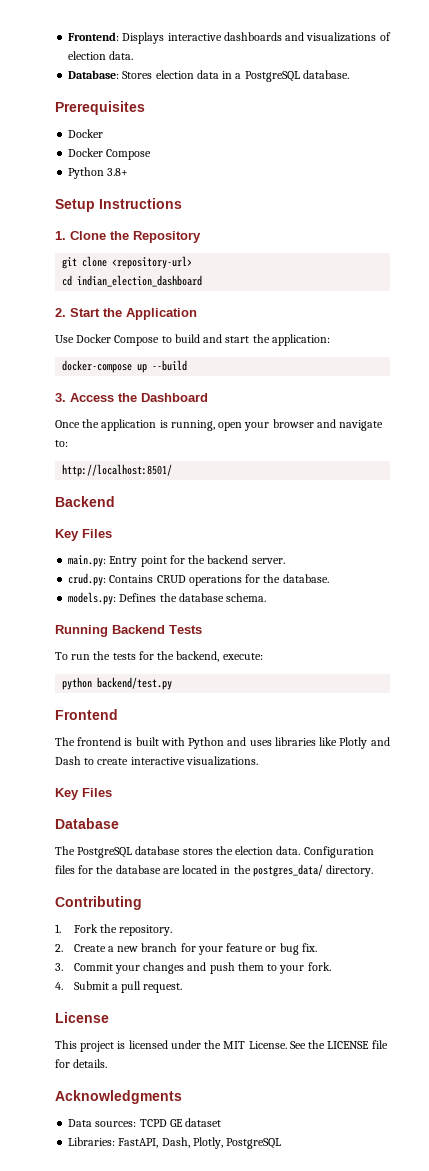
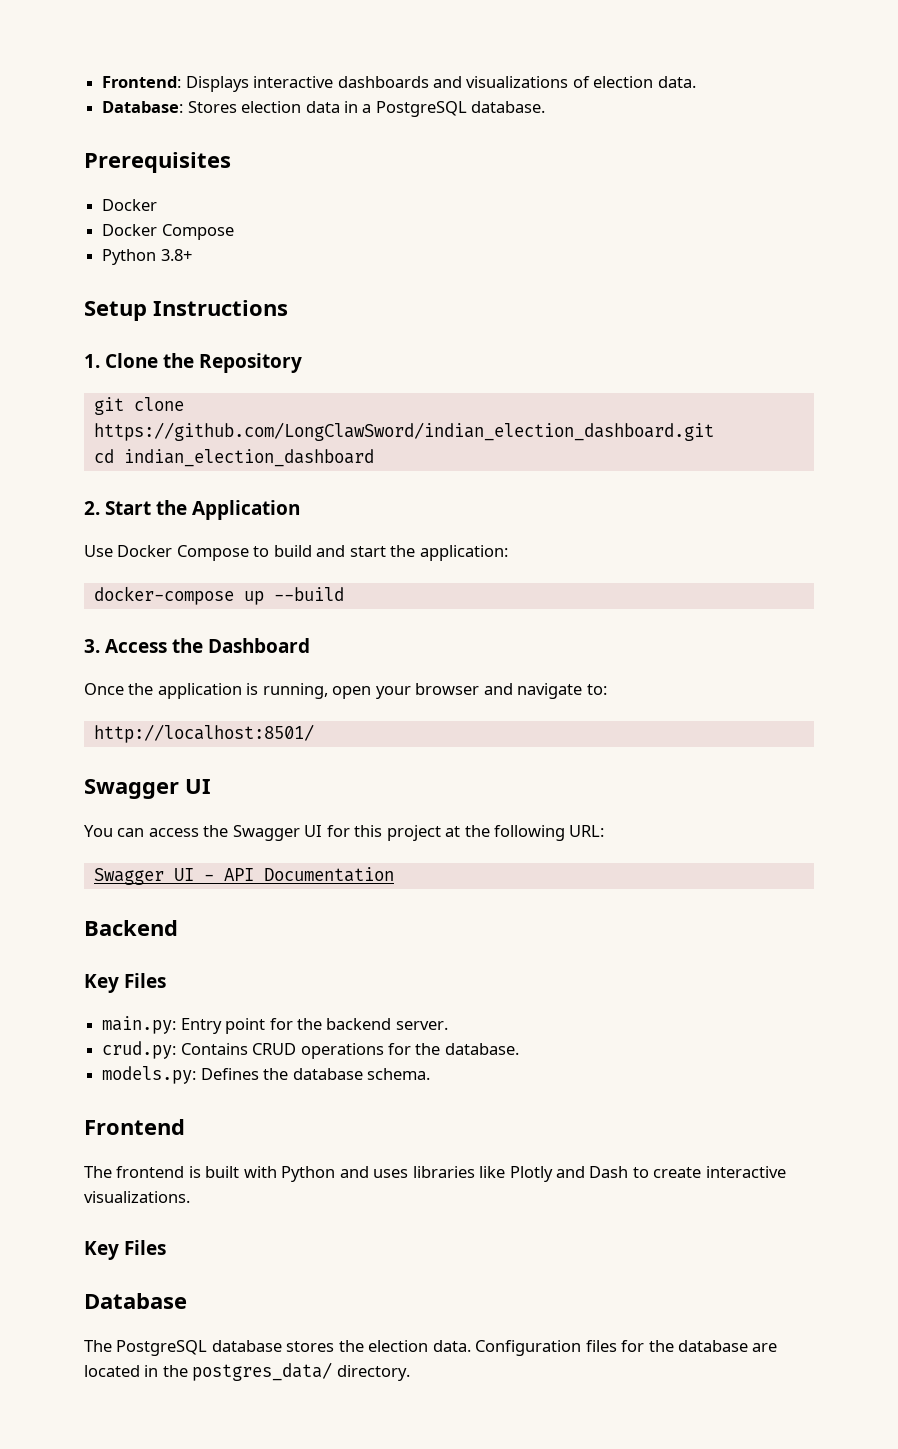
[112,256,193,269] <repository-url> -> [93,422,714,441] https://github.com/LongClawSword/indian_election_dashboard.git
(173, 470) none -> [84,779,211,799] [84,825,605,841] [93,867,394,885] // Swagger UI // You can access the Swagger UI for this project at the following URL: // Swagger UI - API Documentation
[55,625,202,637] [55,651,263,662] [62,677,173,690] // Running Backend Tests // To run the tests for the backend, execute: // python backend/test.py -> (430, 1074) none
[55,896,142,910] [55,924,173,936] [55,943,317,955] [55,962,331,974] [55,981,183,993] [55,1012,109,1023] [55,1040,388,1052] [55,1059,108,1068] [55,1090,182,1104] [68,1118,222,1127] [68,1137,282,1149] // Contributing // 1. Fork the repository. // 2. Create a new branch for your feature or bug fix. // 3. Commit your changes and push them to your fork. // 4. Submit a pull request. // License // This project is licensed under the MIT License. See the LICENSE file for details. // Acknowledgments // Data sources: TCPD GE dataset // Libraries: FastAPI, Dash, Plotly, PostgreSQL -> (410, 1373) none

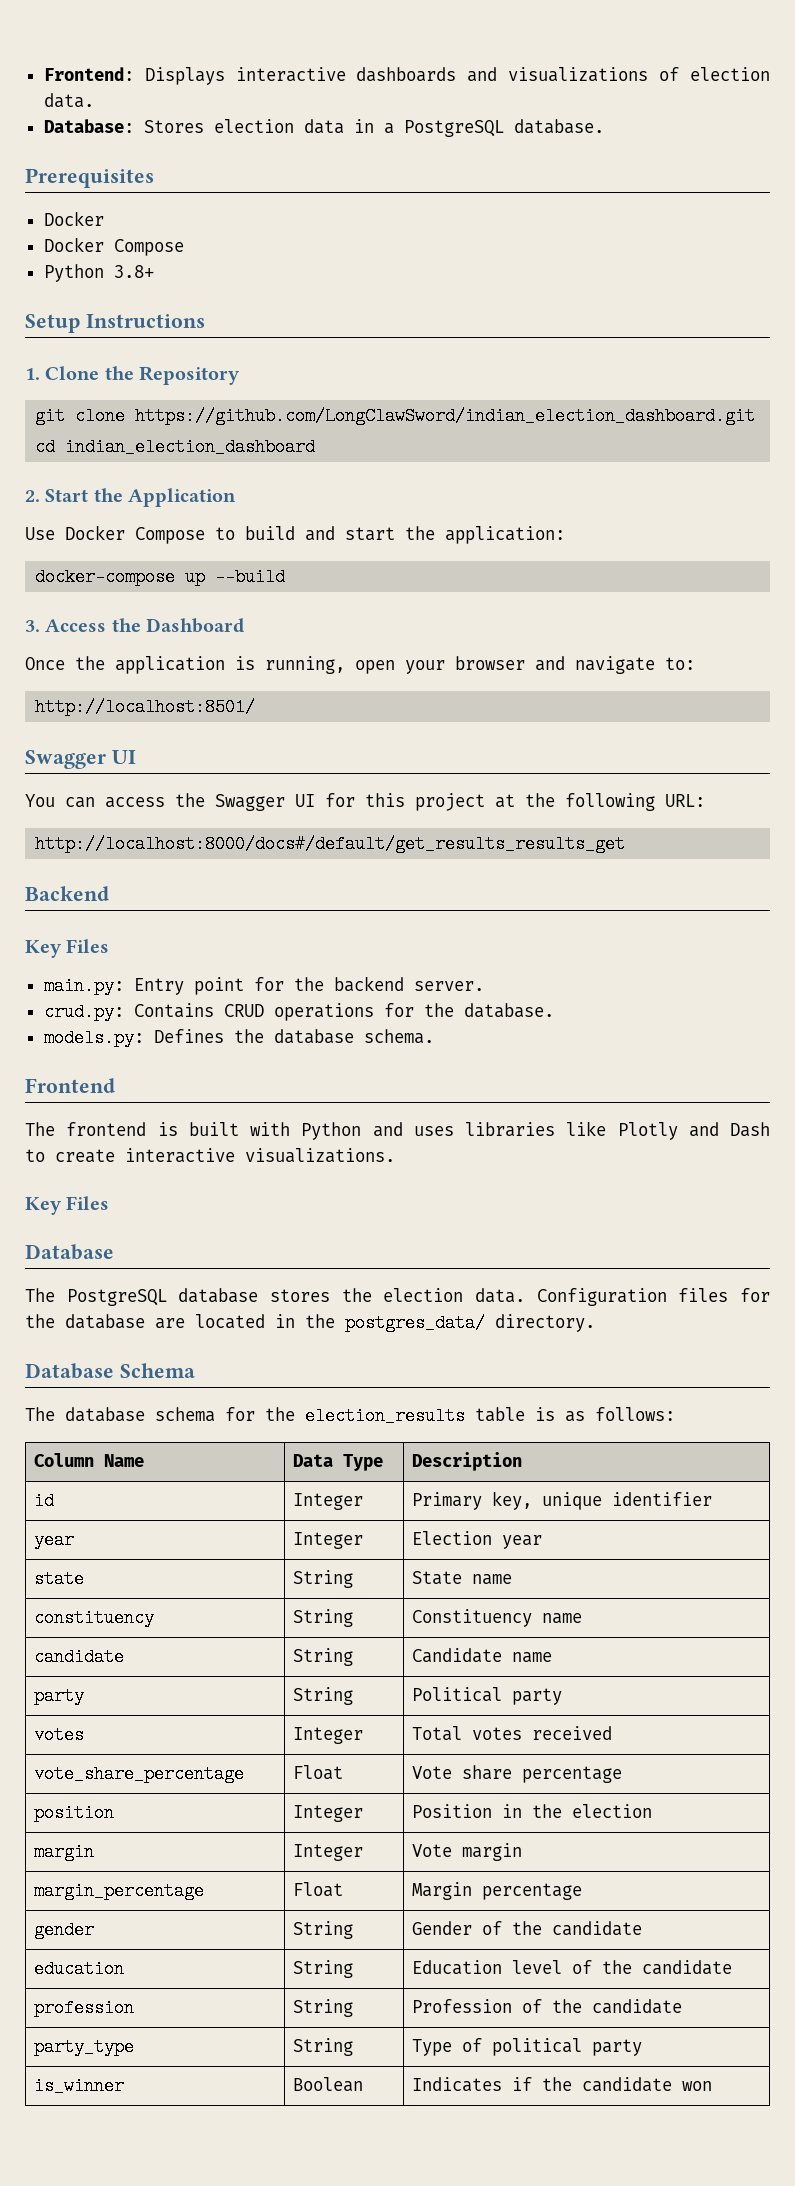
[93,867,394,885] Swagger UI - API Documentation -> [35,835,626,853] http://localhost:8000/docs#/default/get_results_results_get
(410, 1373) none -> [25,1363,195,1379] [25,1407,675,1425] [34,1453,145,1467] [293,1454,384,1471] [412,1452,523,1471] [34,1492,55,1510] [293,1493,364,1510] [412,1491,713,1510] [34,1531,75,1549] [293,1532,364,1549] [412,1531,543,1549] [34,1570,85,1588] [293,1570,354,1588] [412,1571,513,1585] [34,1609,155,1627] [293,1609,354,1627] [412,1609,583,1627] [34,1648,125,1666] [293,1648,354,1666] [412,1648,553,1663] [34,1687,85,1705] [293,1687,354,1705] [412,1687,563,1705] [34,1726,85,1744] [293,1727,364,1744] [412,1726,613,1741] [34,1765,245,1783] [293,1765,344,1780] [412,1765,623,1783] [34,1804,115,1822] [293,1805,364,1822] [412,1804,653,1818] [34,1843,95,1861] [293,1844,364,1861] [412,1843,523,1861] [34,1882,205,1900] [293,1882,344,1897] [412,1882,583,1900] [34,1921,95,1939] [293,1921,354,1939] [412,1921,643,1936] [34,1960,125,1978] [293,1960,354,1978] [412,1960,733,1975] [34,1999,135,2017] [293,1999,354,2017] [412,1999,683,2014] [34,2038,135,2056] [293,2038,354,2056] [412,2038,643,2056] [34,2077,125,2095] [293,2077,364,2092] [412,2077,713,2092] // Database Schema // The database schema for the election_results table is as follows: // Column Name | Data Type | Description // id | Integer | Primary key, unique identifier // year | Integer | Election year // state | String | State name // constituency | String | Constituency name // candidate | String | Candidate name // party | String | Political party // votes | Integer | Total votes received // vote_share_percentage | Float | Vote share percentage // position | Integer | Position in the election // margin | Integer | Vote margin // margin_percentage | Float | Margin percentage // gender | String | Gender of the candidate // education | String | Education level of the candidate // profession | String | Profession of the candidate // party_type | String | Type of political party // is_winner | Boolean | Indicates if the candidate won

